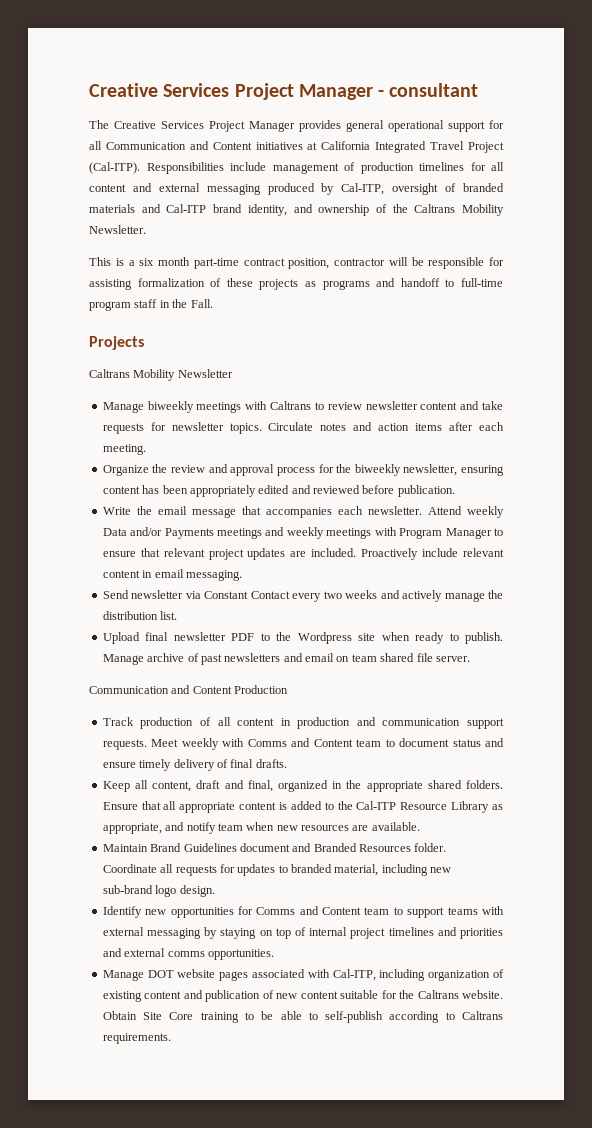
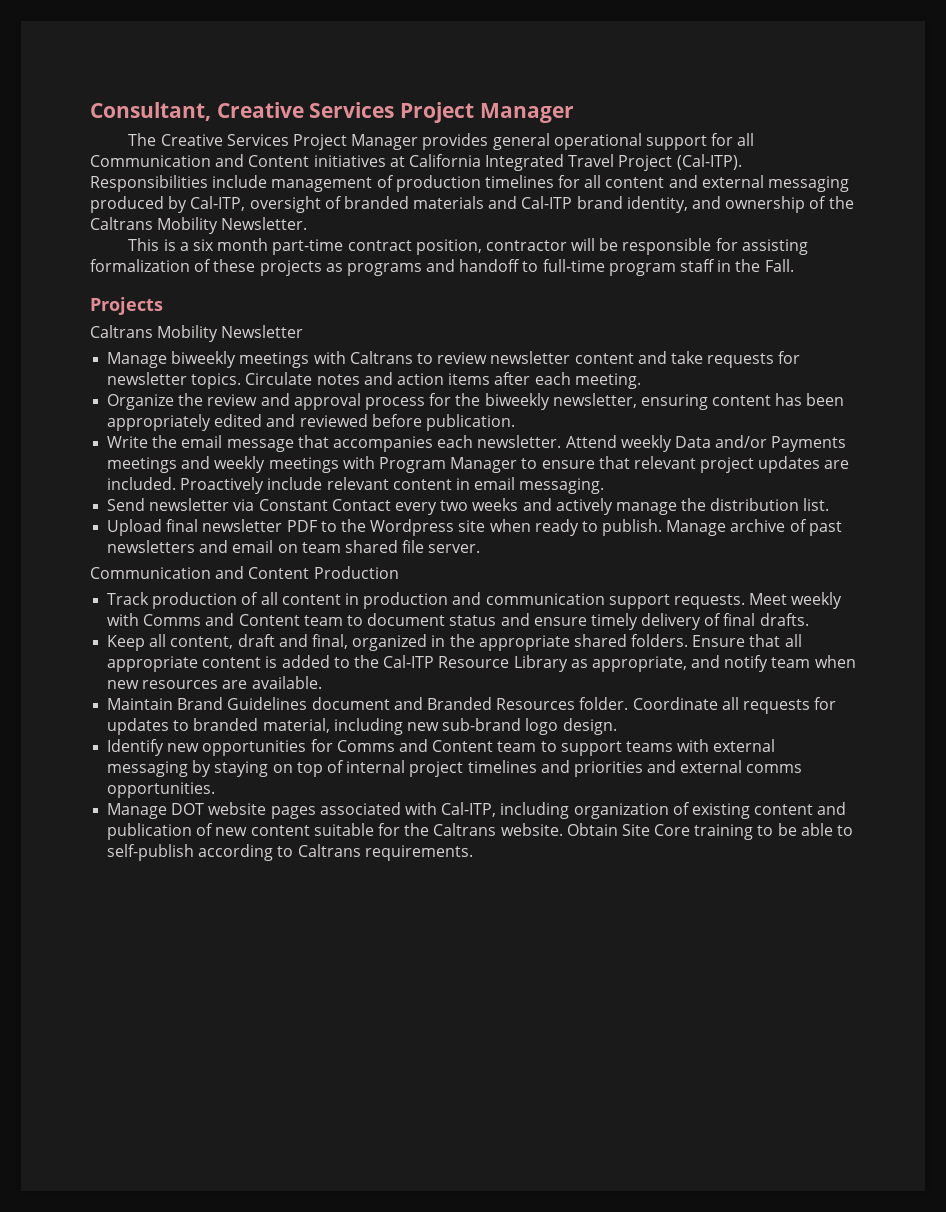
[89,83,479,100] Creative Services Project Manager - consultant -> [90,102,574,123] Consultant, Creative Services Project Manager

